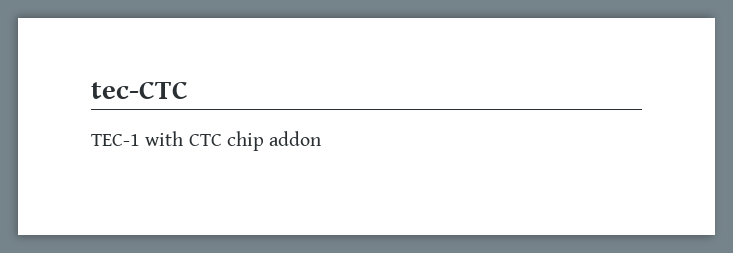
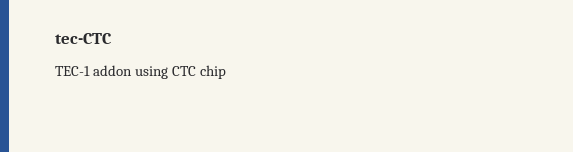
[145,131,184,146] with -> [92,65,168,79] addon using
[269,131,322,146] addon -> (226, 72) none

